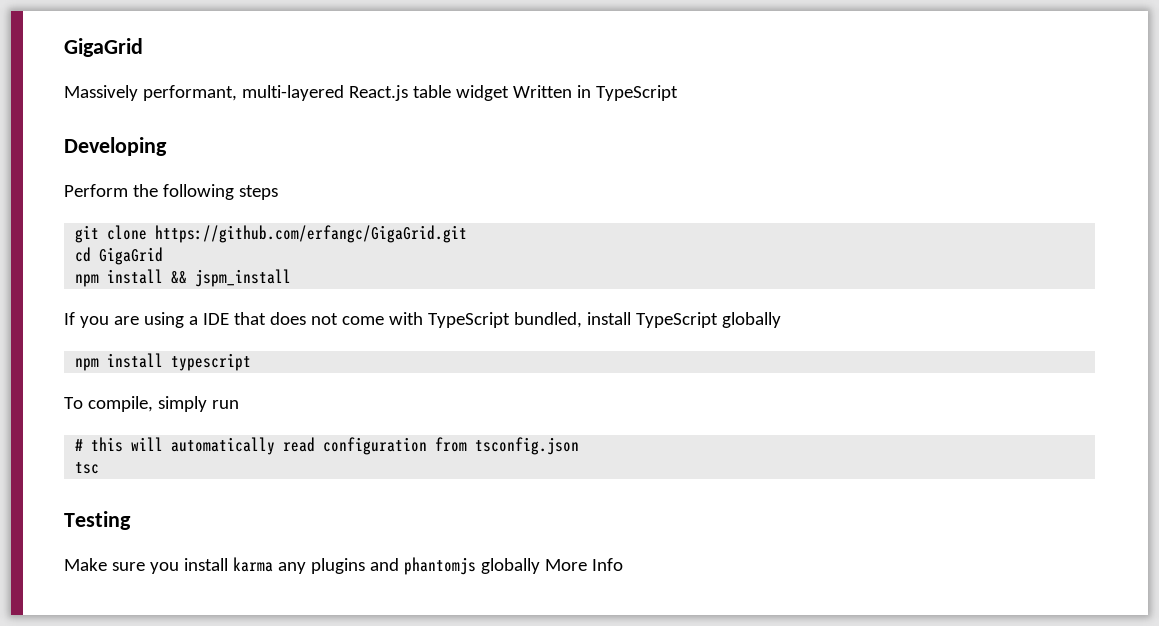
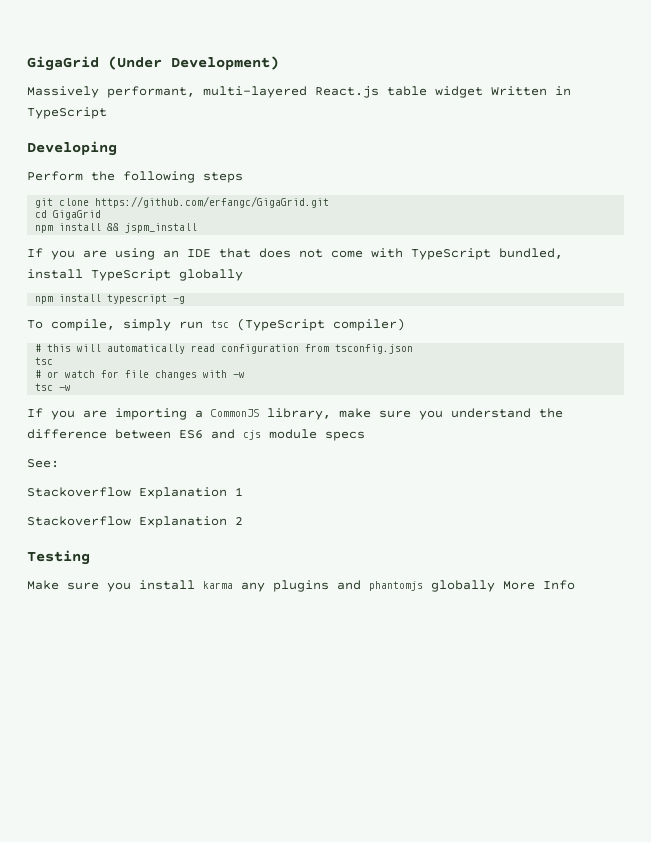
[64,38,143,57] GigaGrid -> [27,56,279,71] GigaGrid (Under Development)
[188,316,198,325] a -> [163,250,179,258] an
(252, 362) none -> [173,296,186,304] -g
(239, 404) none -> [211,318,405,331] tsc (TypeScript compiler)
(100, 468) none -> [35,370,246,380] [35,383,72,391] [27,408,563,420] [27,429,365,441] [27,459,59,468] [27,487,243,499] [27,516,243,528] // # or watch for file changes with -w // tsc -w // If you are importing a CommonJS library, make sure you understand the difference between ES6 and cjs module specs // See: // Stackoverflow Explanation 1 // Stackoverflow Explanation 2

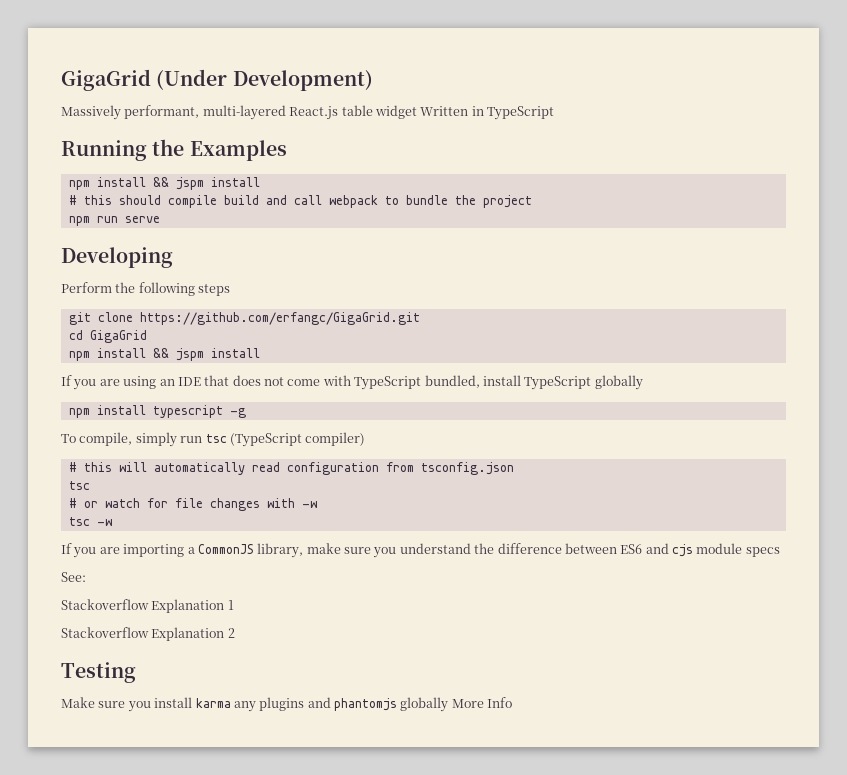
(107, 113) none -> [61,139,287,161] [68,177,260,190] [68,195,532,208] [68,216,160,226] // Running the Examples // npm install && jspm install // # this should compile build and call webpack to bundle the project // npm run serve
[125,223,198,233] jspm_install -> [175,348,260,361] jspm install

